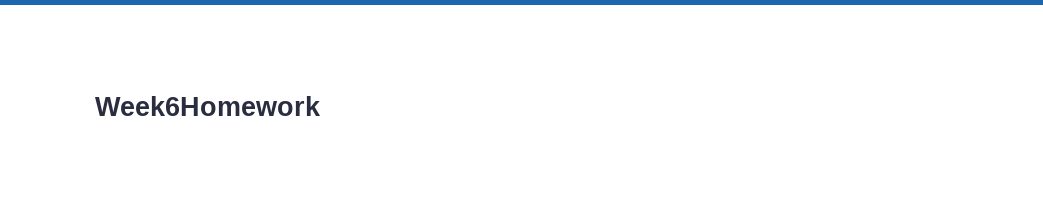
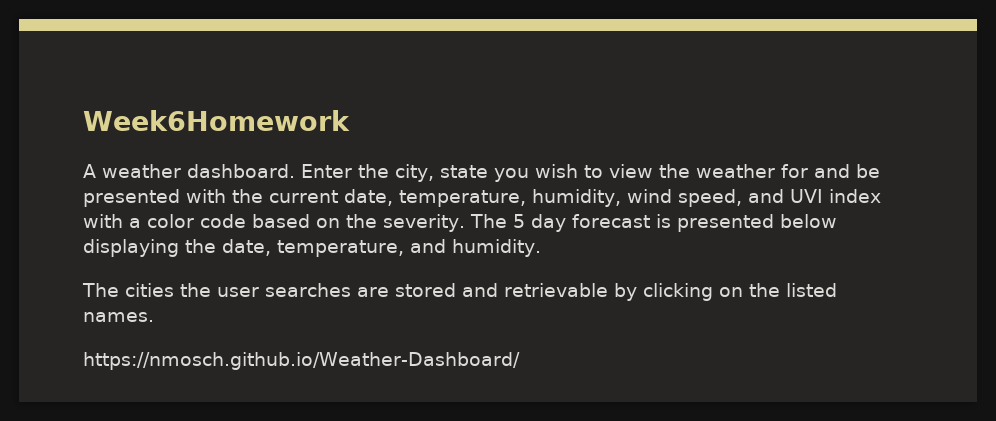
(321, 106) none -> [83,164,880,182] [83,189,881,207] [83,214,837,232] [83,239,541,257] [82,283,837,301] [83,312,154,322] [83,352,520,370] // A weather dashboard. Enter the city, state you wish to view the weather for and be presented with the current date, temperature, humidity, wind speed, and UVI index with a color code based on the severity. The 5 day forecast is presented below displaying the date, temperature, and humidity. // The cities the user searches are stored and retrievable by clicking on the listed names. // https://nmosch.github.io/Weather-Dashboard/

